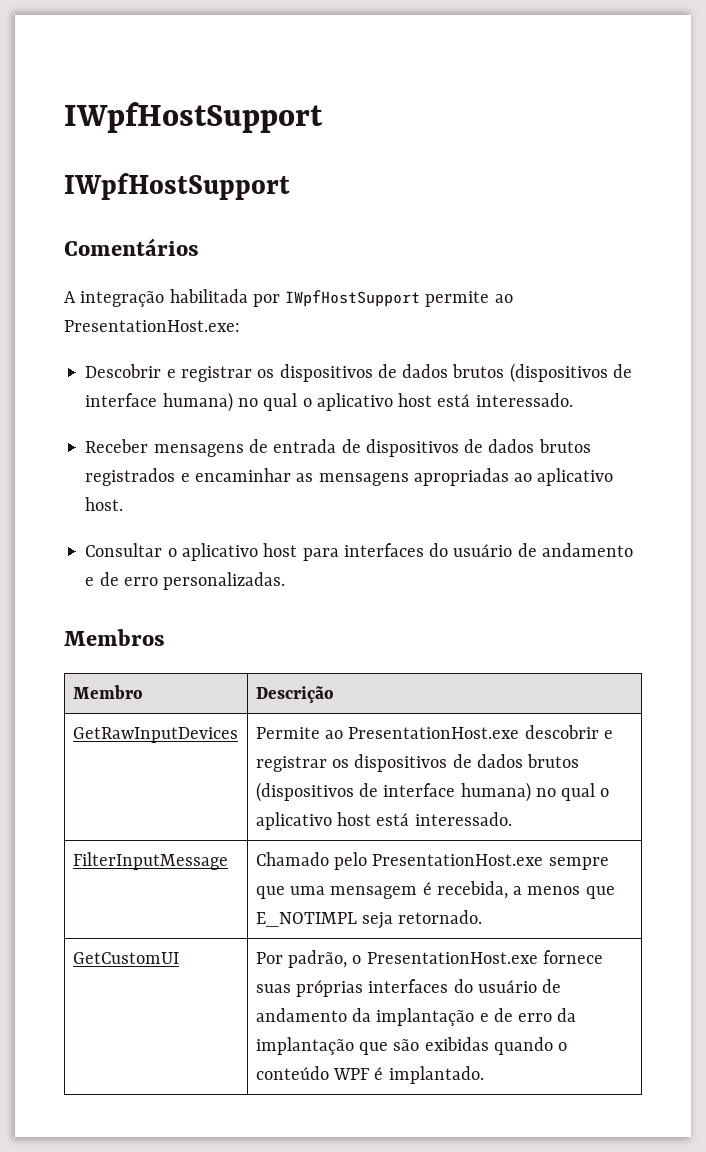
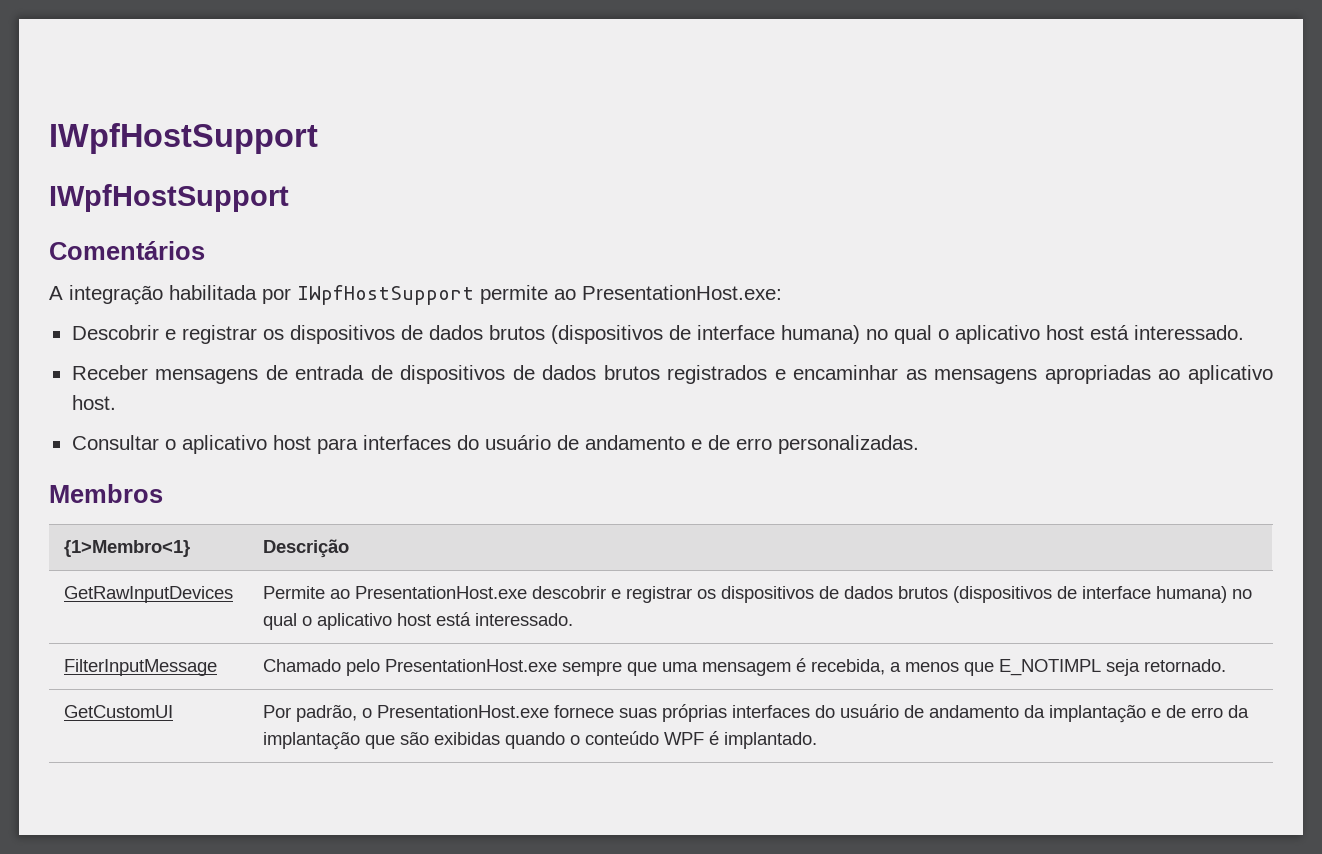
[72,685,143,699] Membro -> [63,540,190,557] {1>Membro<1}

